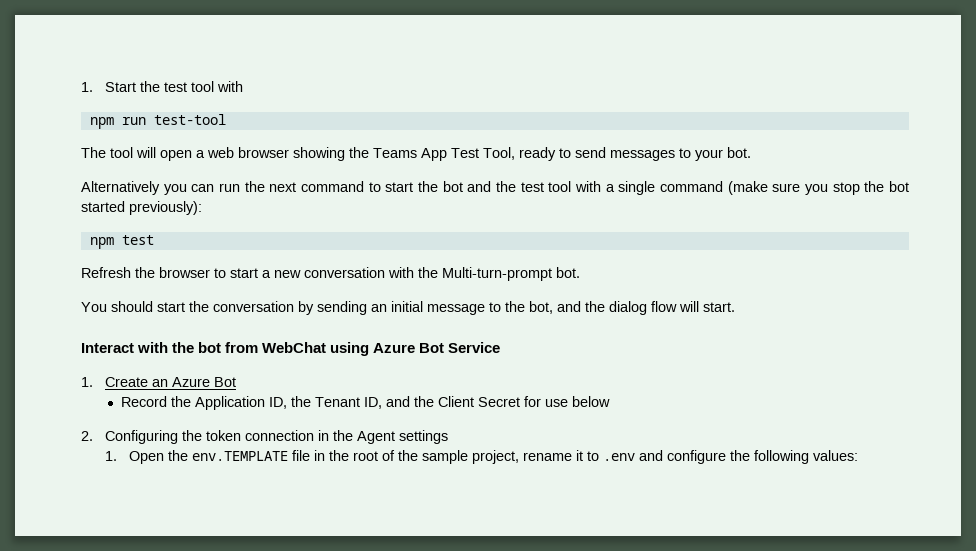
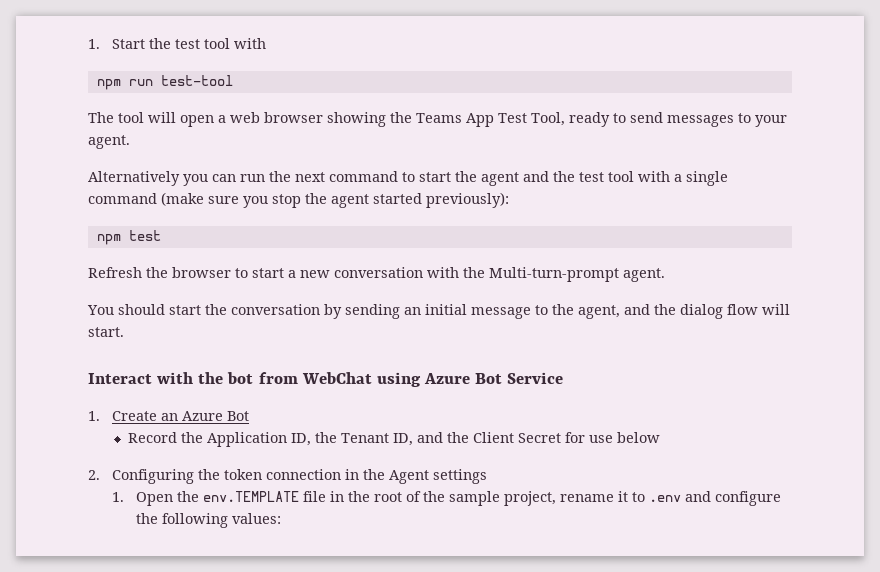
[727,147,751,158] bot. -> [88,135,130,149] agent.
[442,181,463,192] bot -> [481,172,519,186] agent
[888,181,909,192] bot -> [331,194,369,208] agent
[556,267,580,278] bot. -> [623,268,665,282] agent.
[529,301,553,314] bot, -> [578,305,620,319] agent,

